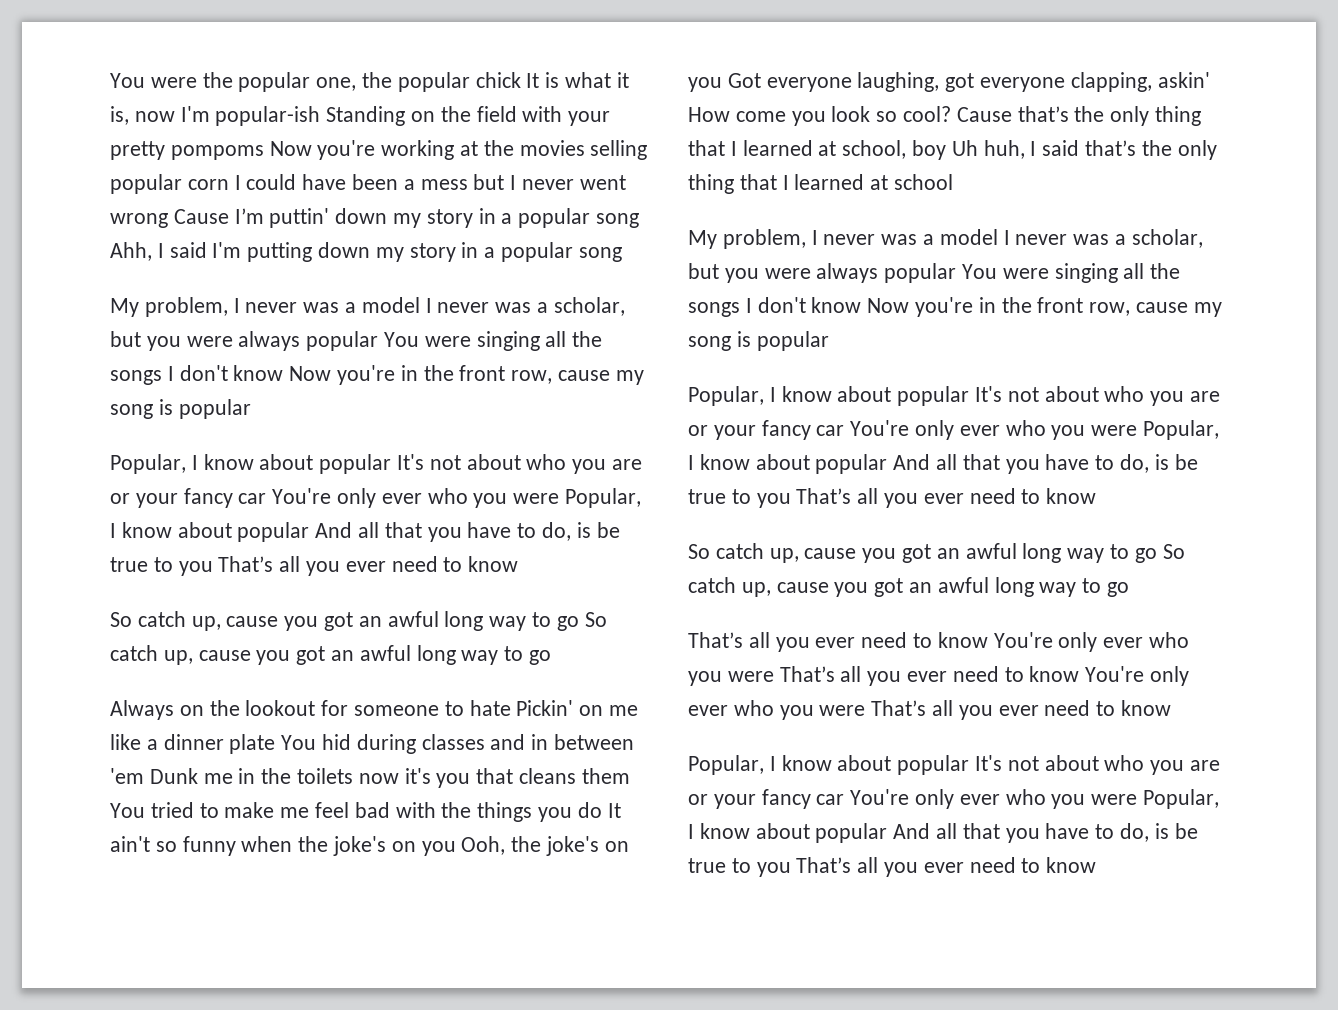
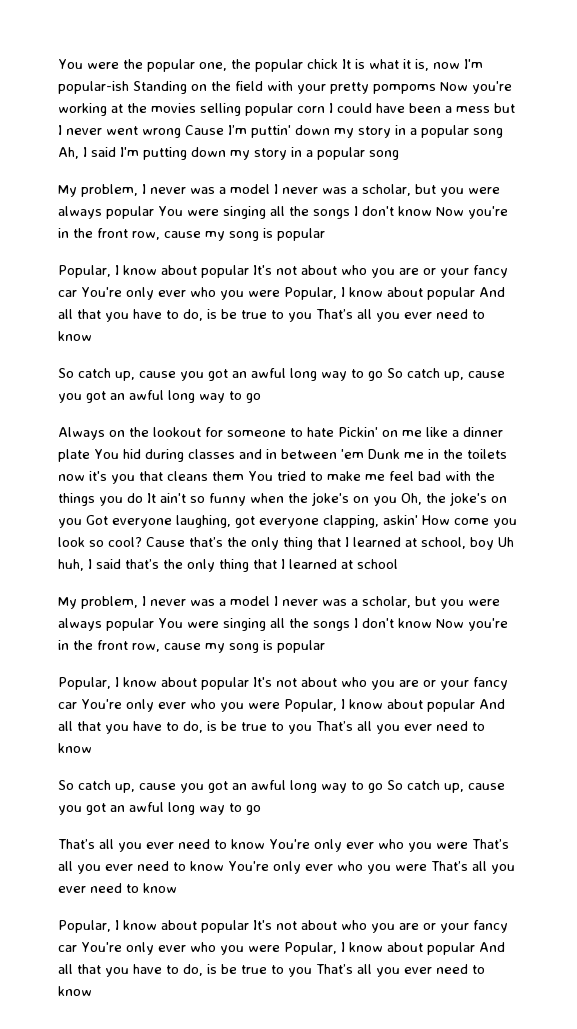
[110,242,152,261] Ahh, -> [58,147,79,159] Ah,
[461,836,506,855] Ooh, -> [401,493,422,505] Oh,

